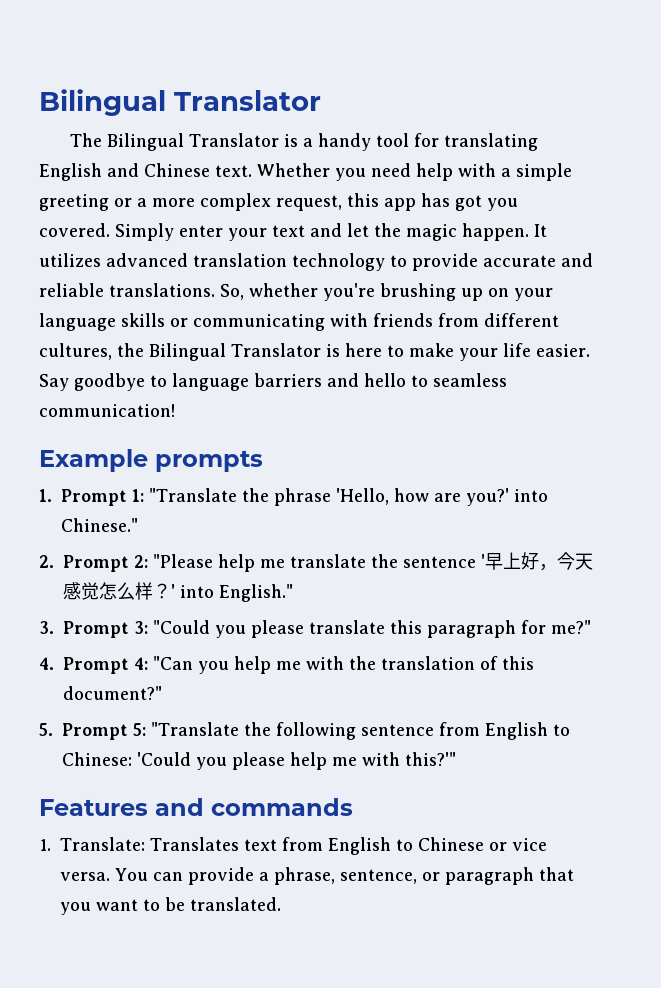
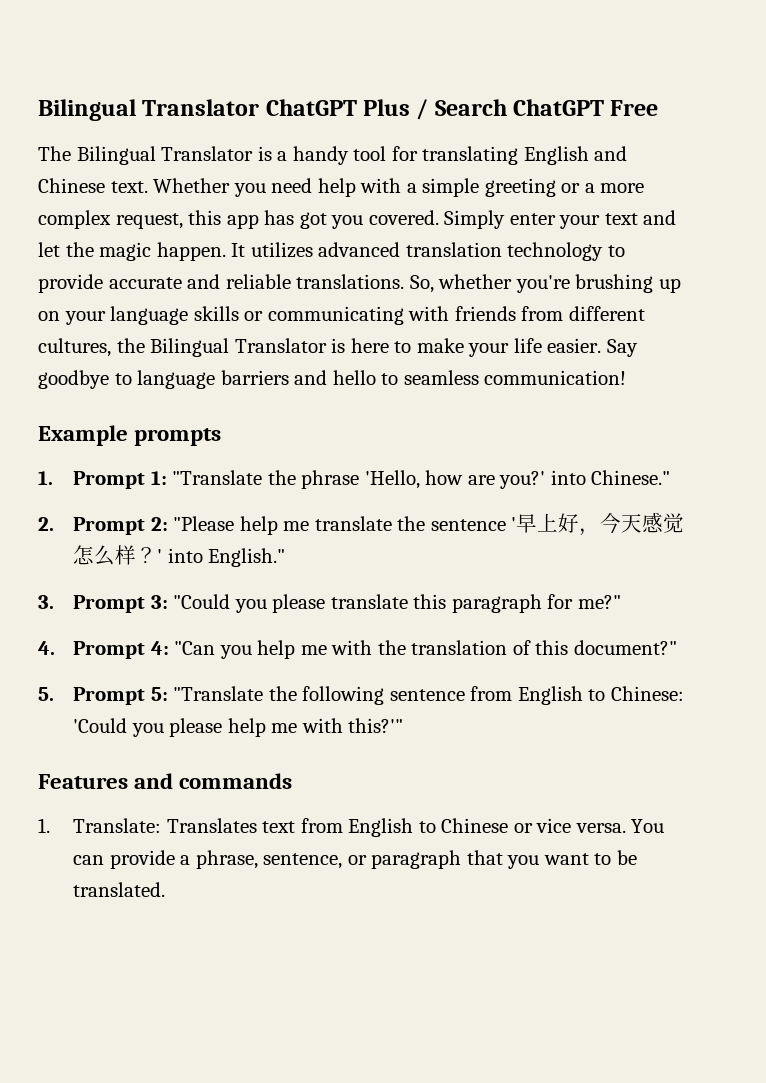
[39,89,321,116] Bilingual Translator -> [38,99,659,121] Bilingual Translator ChatGPT Plus / Search ChatGPT Free

